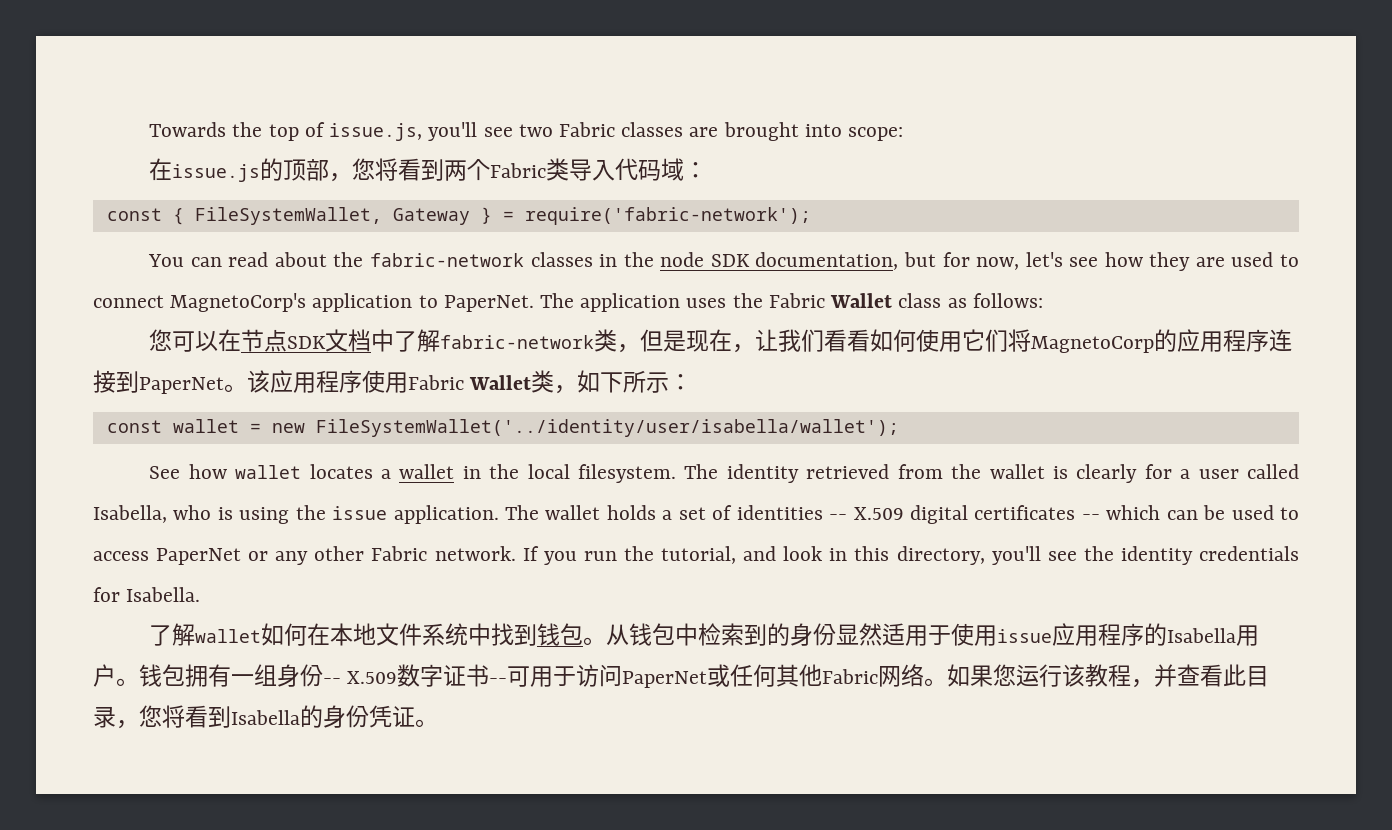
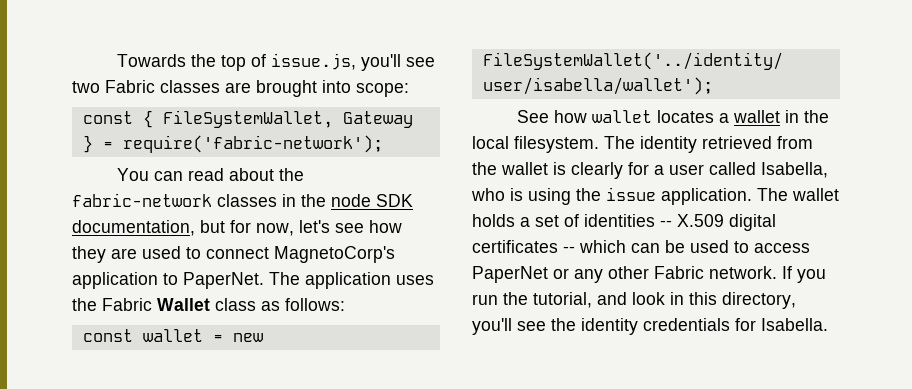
[149,158,708,182] // 在issue.js的顶部，您将看到两个Fabric类导入代码域： -> (409, 90) none
[149,329,1293,353] [93,370,693,394] // 您可以在节点SDK文档中了解fabric-network类，但是现在，让我们看看如何使用它们将MagnetoCorp的应用程序连接到PaperNet。该应用程序使用Fabric Wallet类，如下所示： -> (345, 304) none
[149,623,1260,646] [93,664,1270,688] [93,705,438,729] // 了解wallet如何在本地文件系统中找到钱包。从钱包中检索到的身份显然适用于使用issue应用程序的Isabella用户。钱包拥有一组身份-- X.509数字证书--可用于访问PaperNet或任何其他Fabric网络。如果您运行该教程，并查看此目录，您将看到Isabella的身份凭证。 -> (828, 324) none

